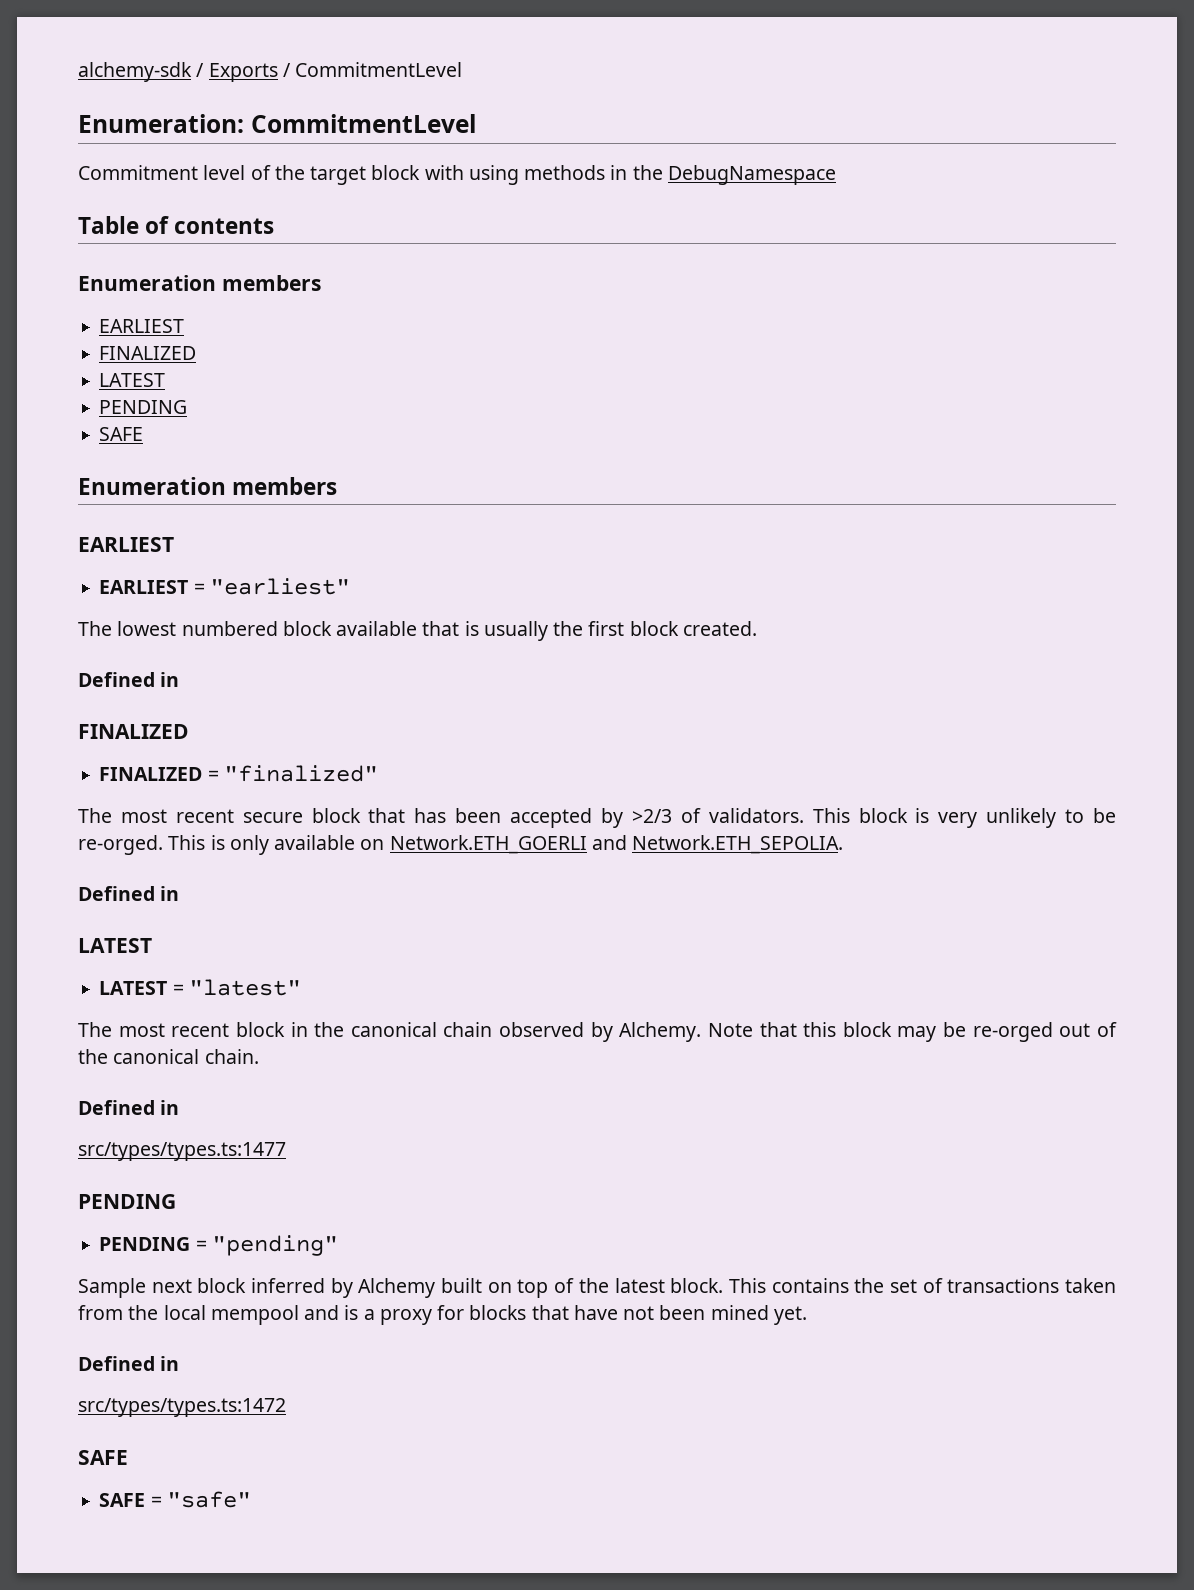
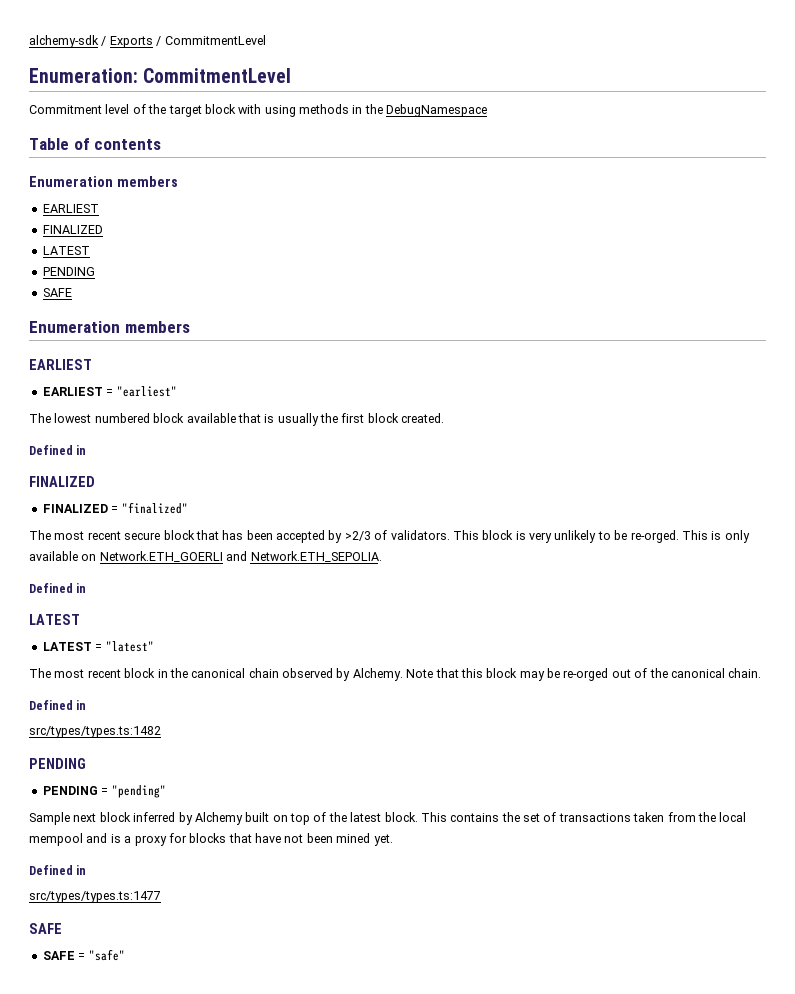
[78,1142,286,1161] src/types/types.ts:1477 -> [29,726,161,738] src/types/types.ts:1482
[78,1398,286,1417] src/types/types.ts:1472 -> [29,891,161,903] src/types/types.ts:1477

